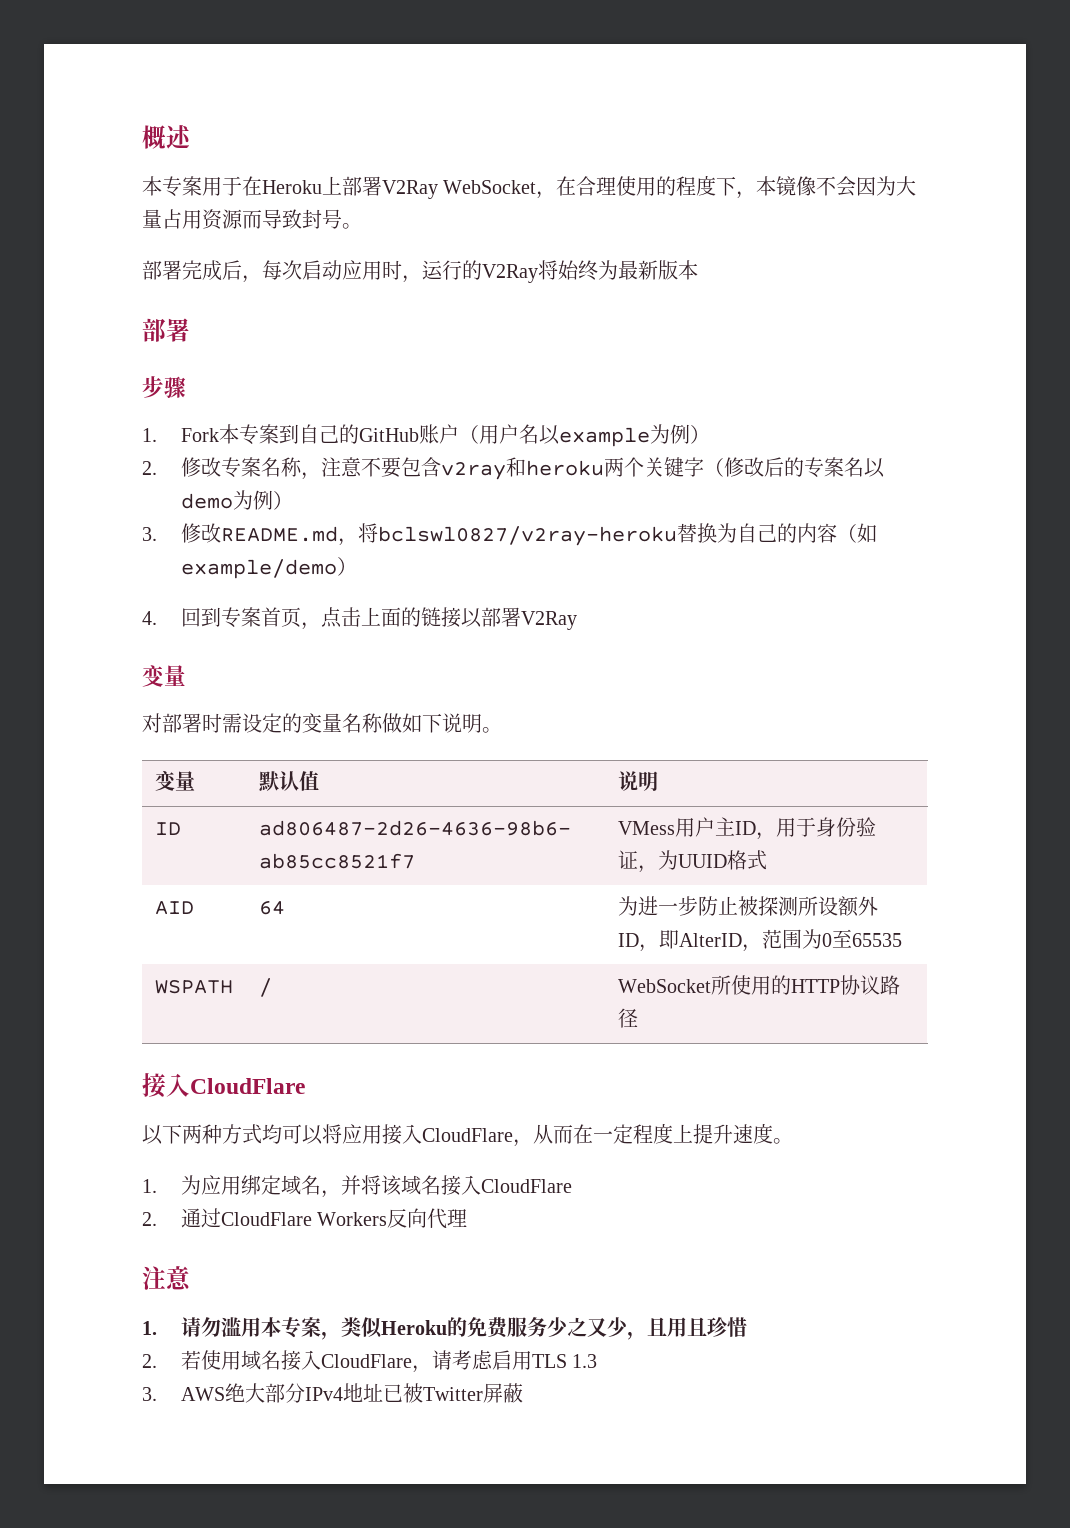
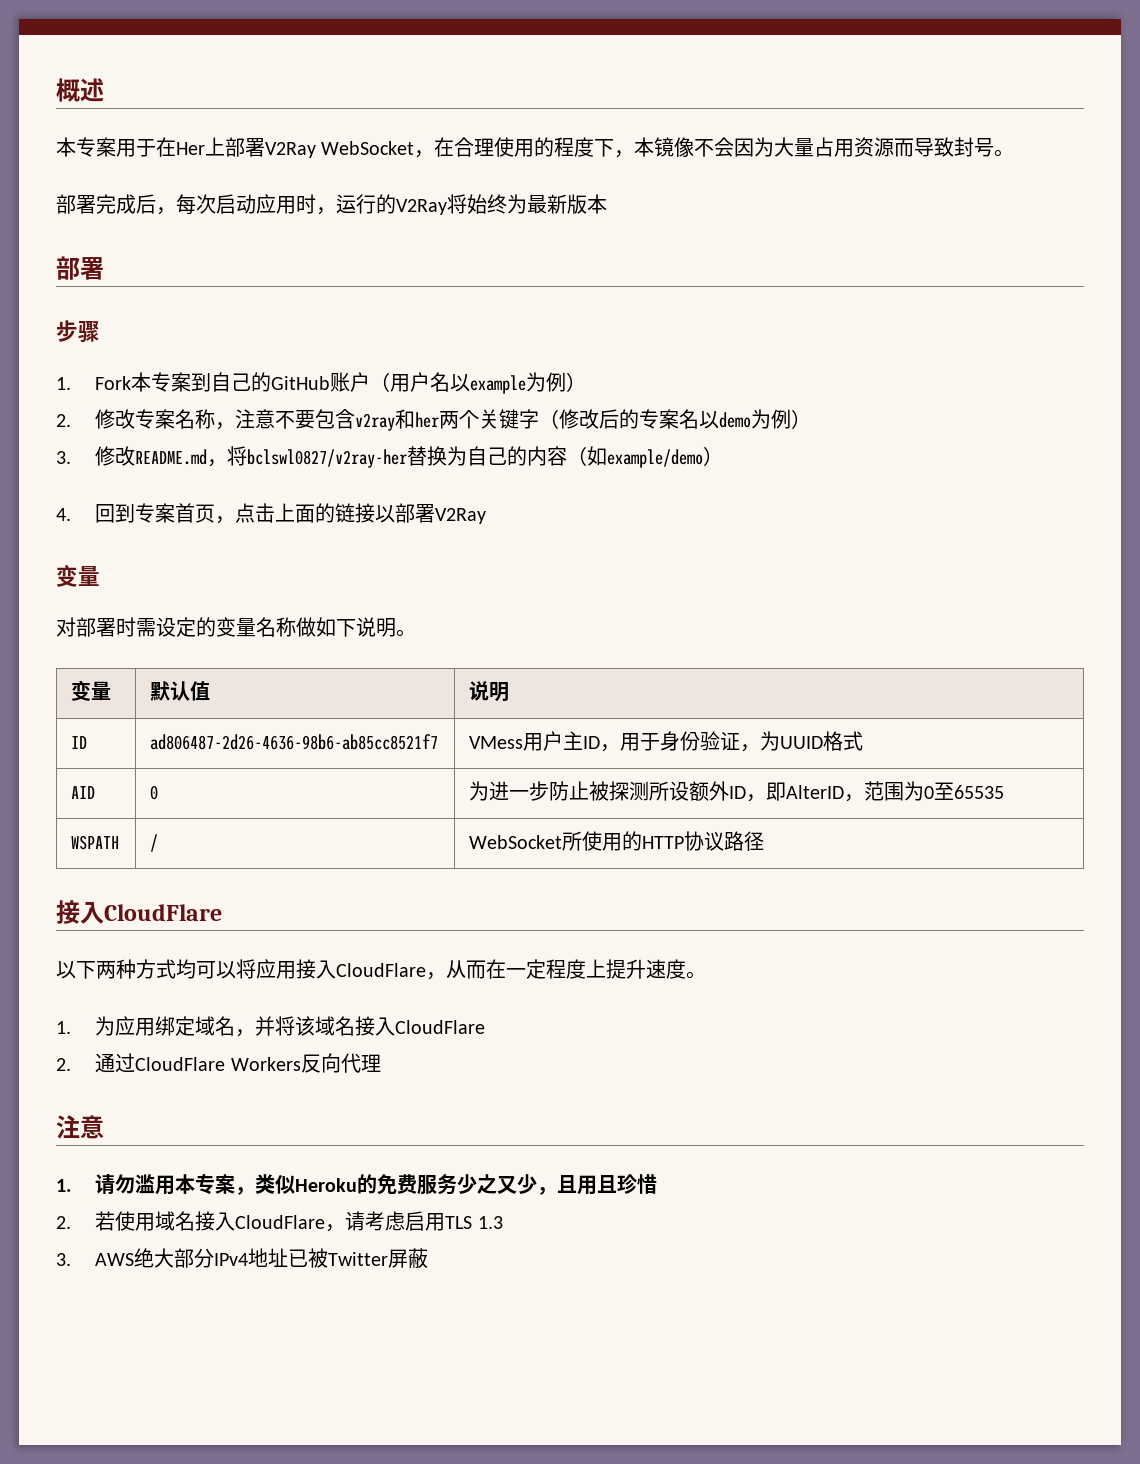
[262,180,322,194] Heroku -> [176,142,205,155] Her
[525,460,604,476] heroku -> [415,412,440,428] her
[377,526,677,546] bclswl0827/v2ray-heroku -> [247,449,408,468] bclswl0827/v2ray-her
[258,901,285,915] 64 -> [150,785,159,800] 0

